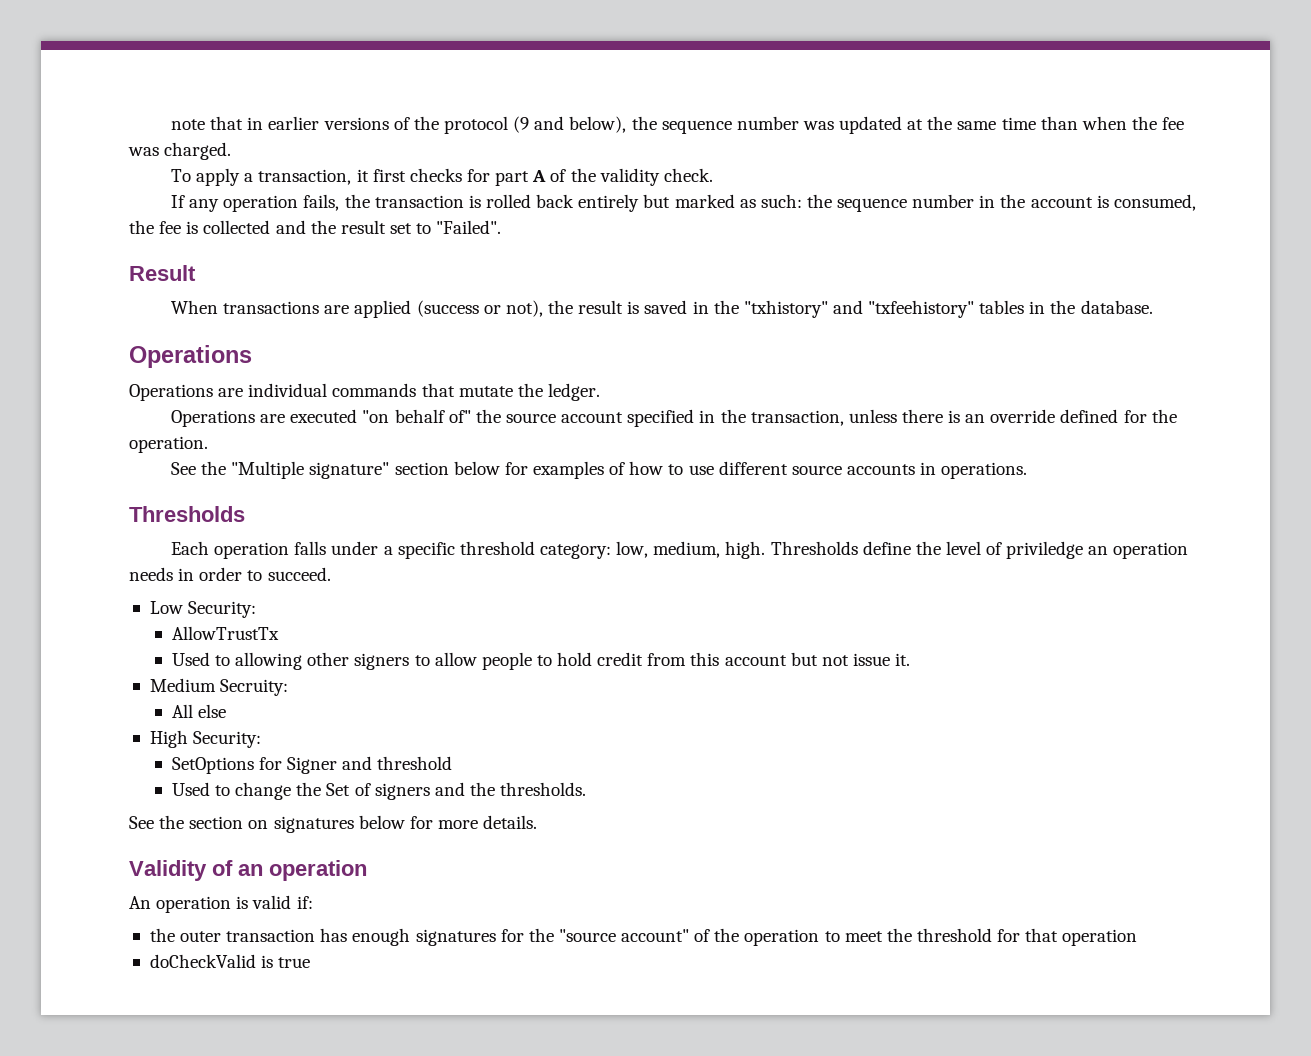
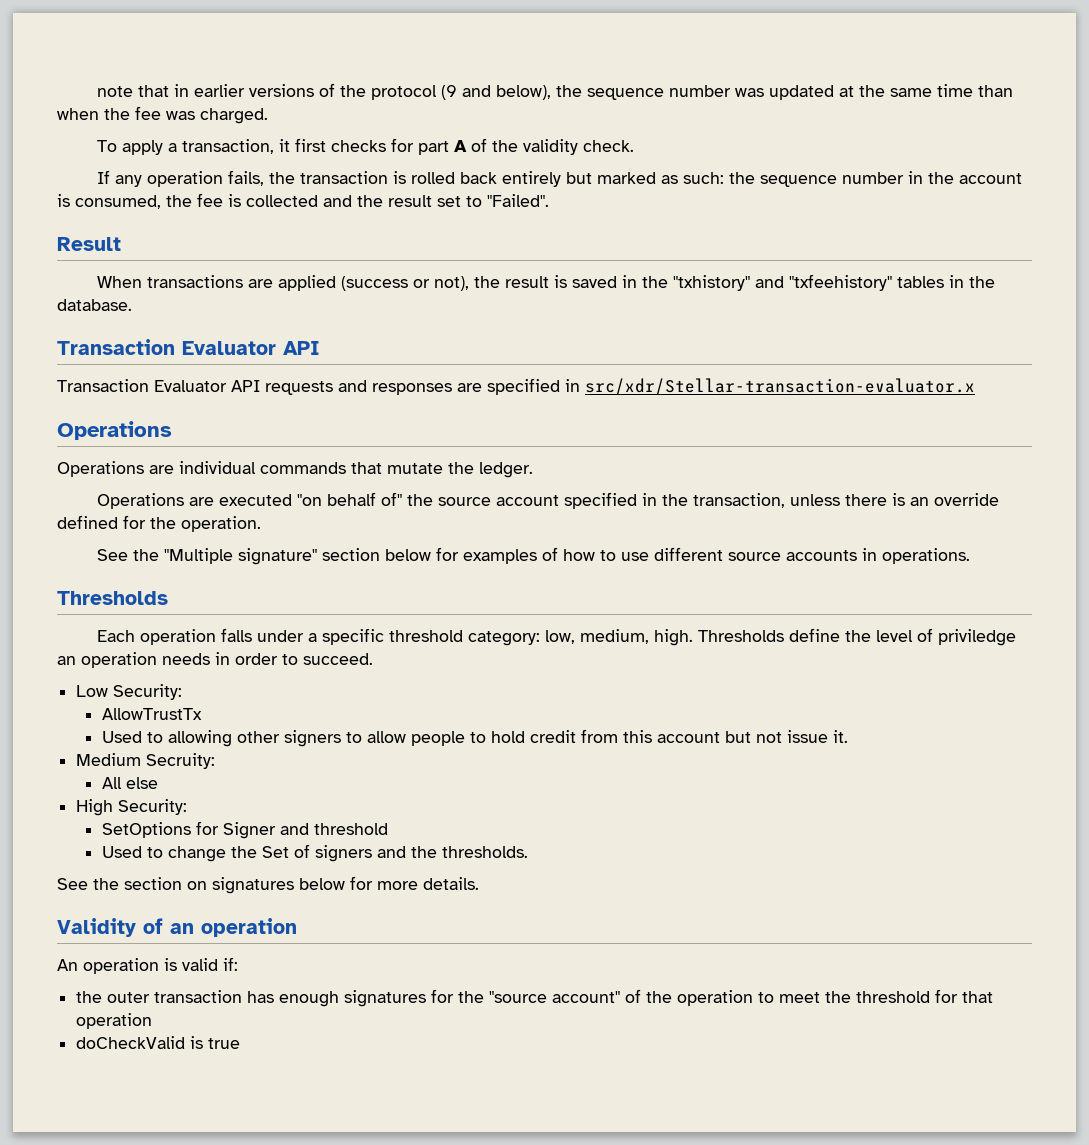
(1153, 307) none -> [57,339,320,355] [57,378,975,395] // Transaction Evaluator API // Transaction Evaluator API requests and responses are specified in src/xdr/Stellar-transaction-evaluator.x

